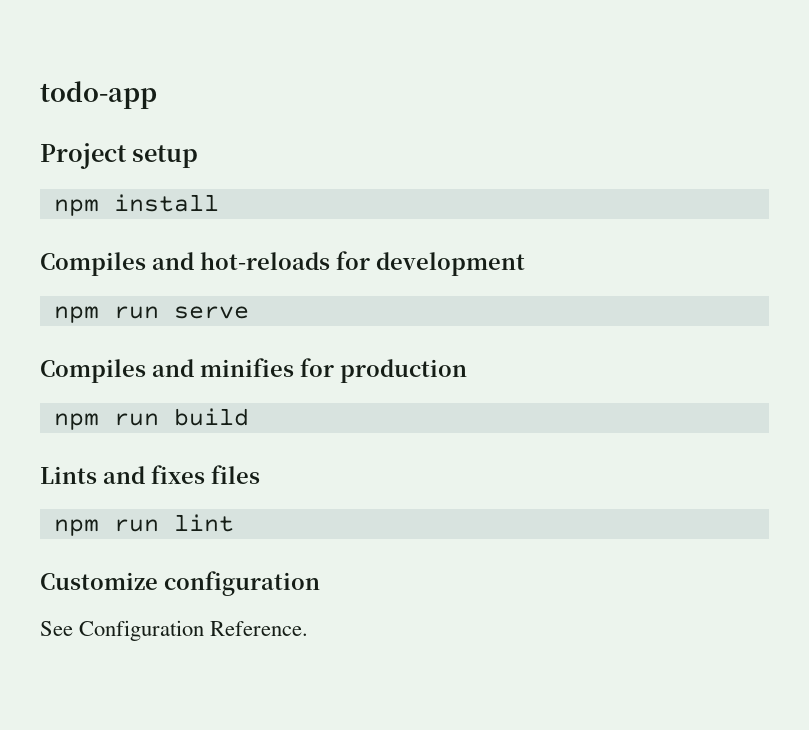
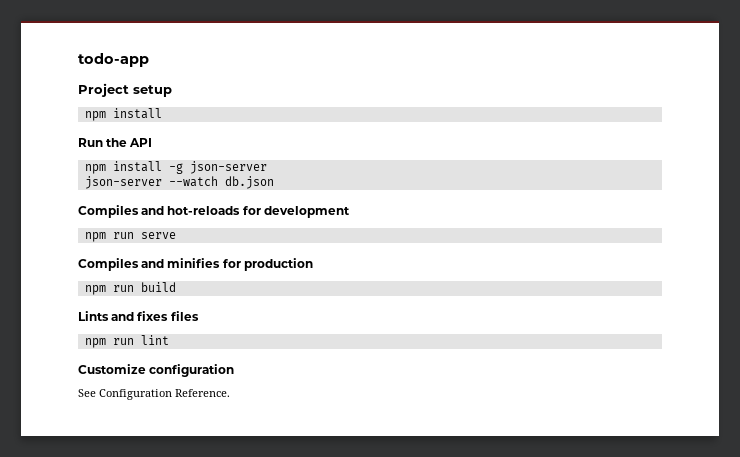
(219, 203) none -> [78,138,153,147] [84,161,267,174] [84,176,274,189] // Run the API // npm install -g json-server // json-server --watch db.json

